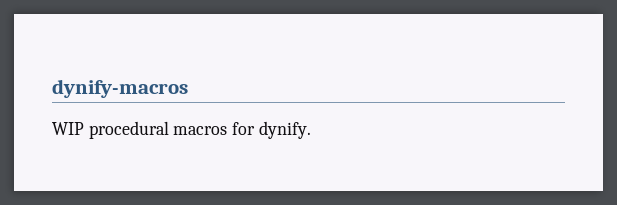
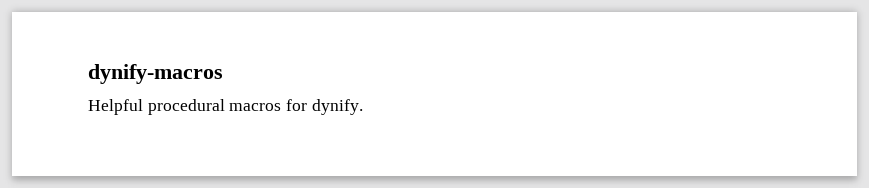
[52,122,84,135] WIP -> [88,99,143,115] Helpful

